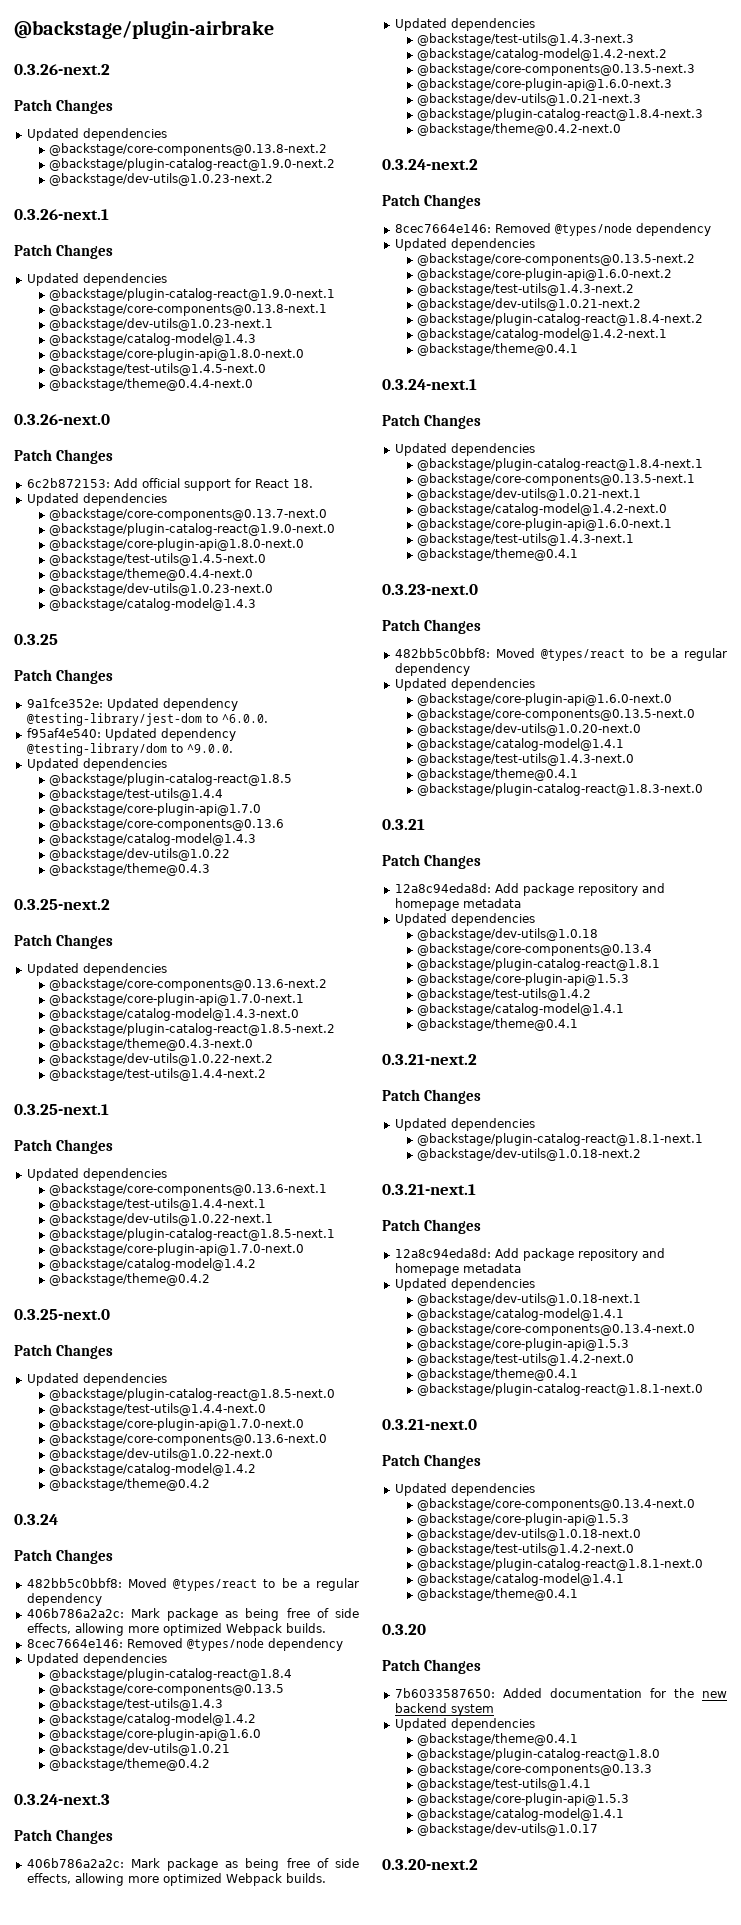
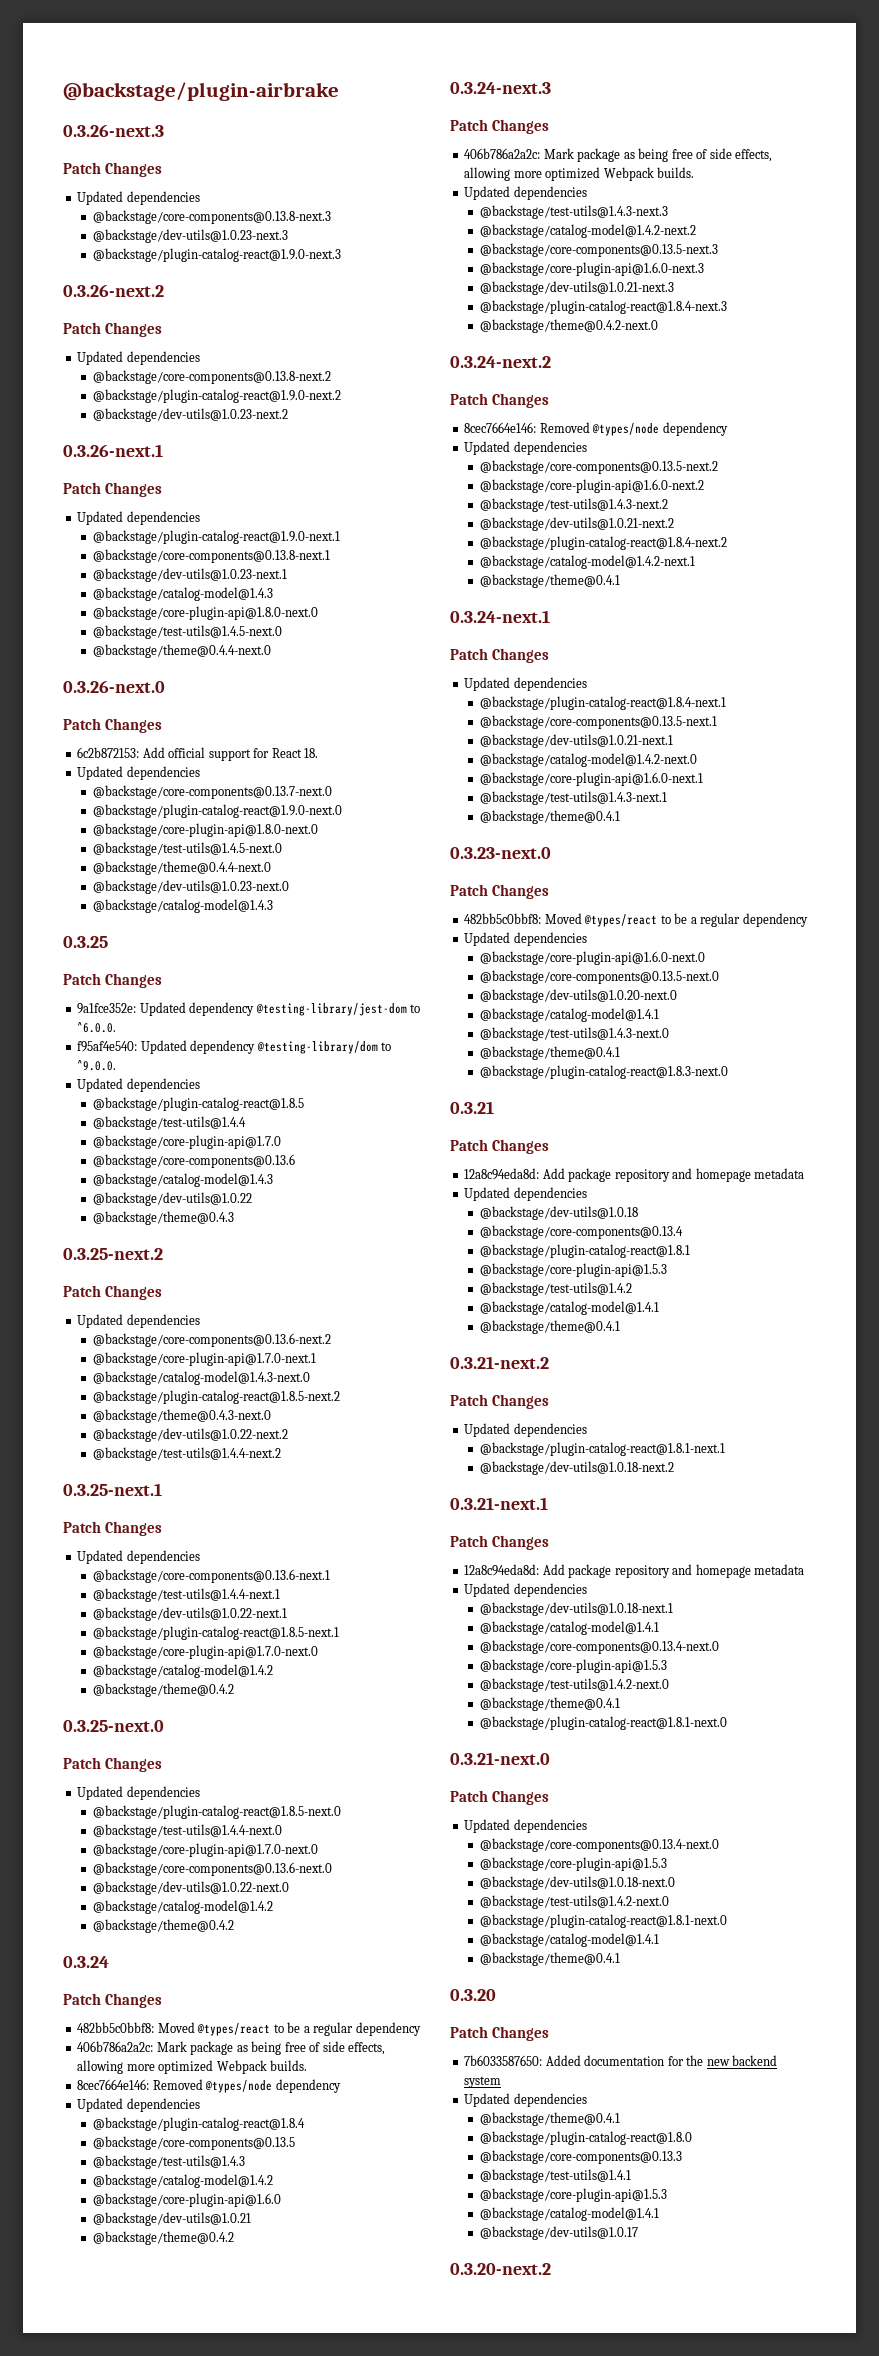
(274, 29) none -> [63,124,164,137] [63,162,163,177] [77,191,200,205] [93,210,332,224] [93,229,289,243] [93,248,342,262] // 0.3.26-next.3 // Patch Changes // Updated dependencies // @backstage/core-components@0.13.8-next.3 // @backstage/dev-utils@1.0.23-next.3 // @backstage/plugin-catalog-react@1.9.0-next.3

